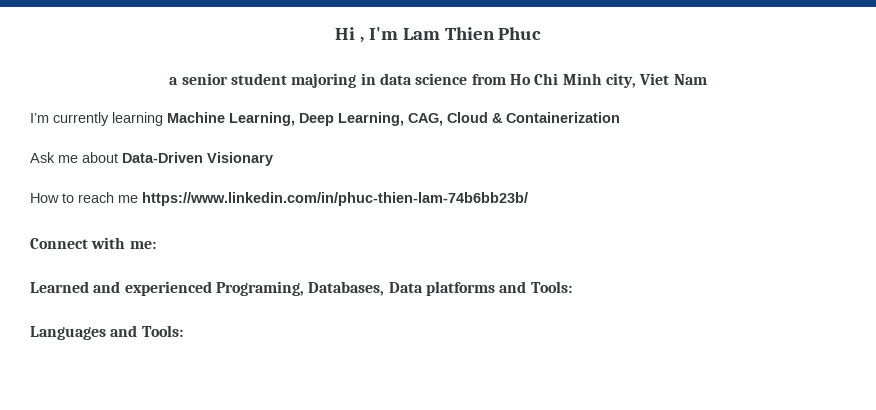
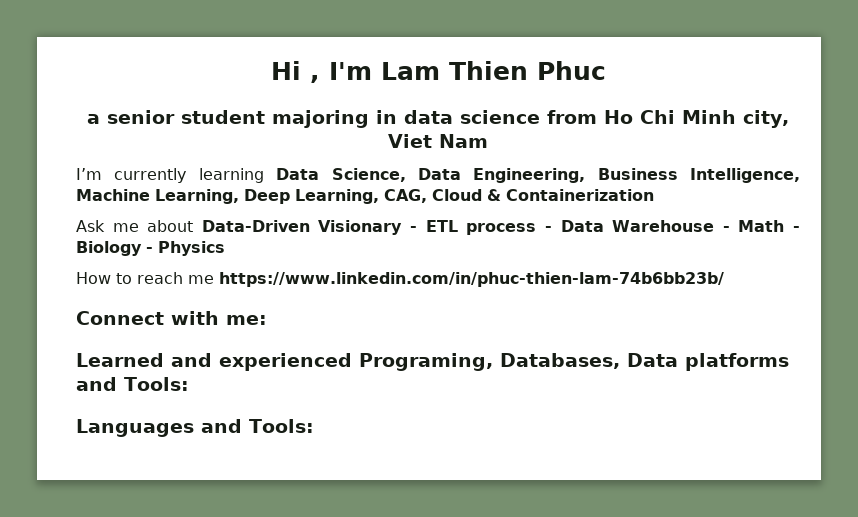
(163, 119) none -> [276,168,800,183] Data Science, Data Engineering, Business Intelligence,
(273, 159) none -> [410,220,801,235] [76,241,225,256] - ETL process - Data Warehouse - Math - Biology - Physics

